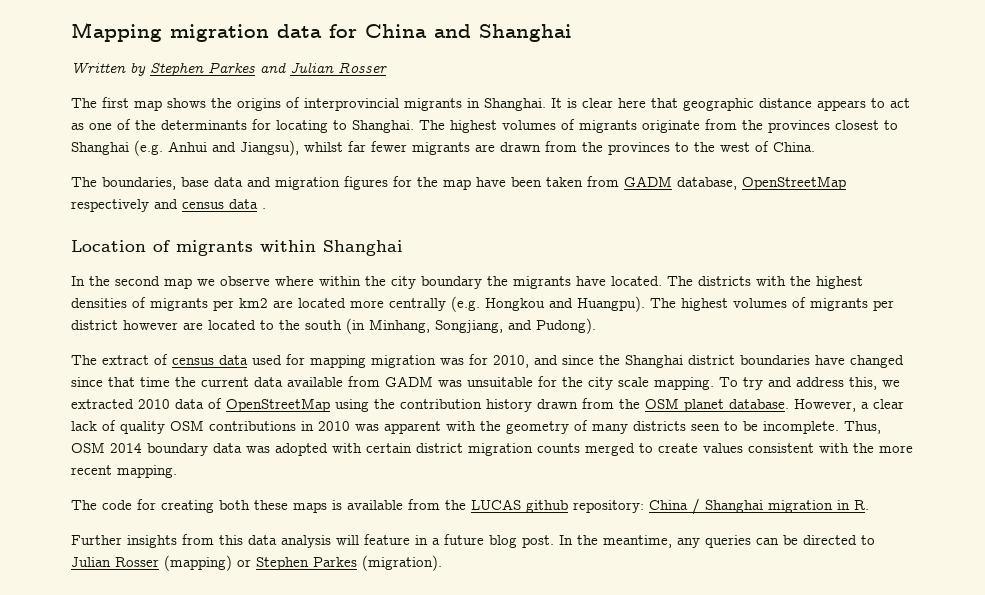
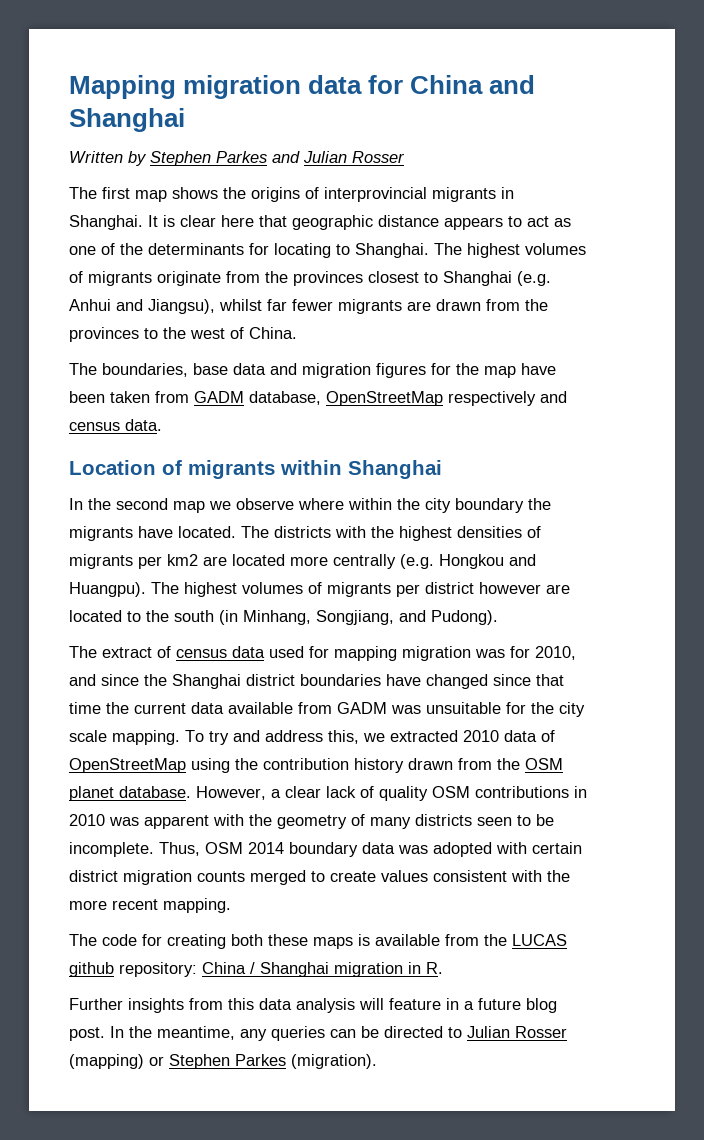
[229,199,266,209] data . -> [125,419,162,431] data.

